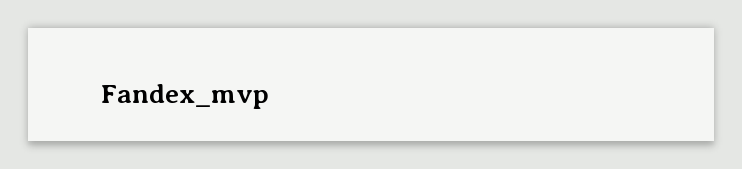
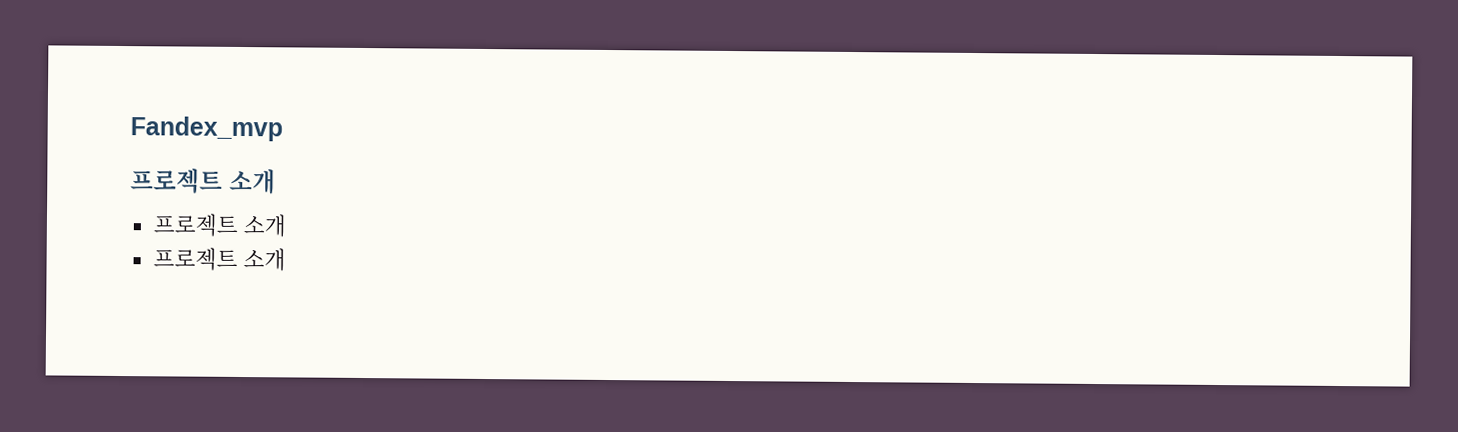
(269, 96) none -> [130,168,276,195] [152,213,286,238] [152,247,286,272] // 프로젝트 소개 // 프로젝트 소개 // 프로젝트 소개

